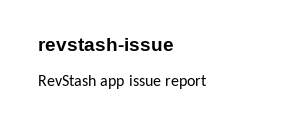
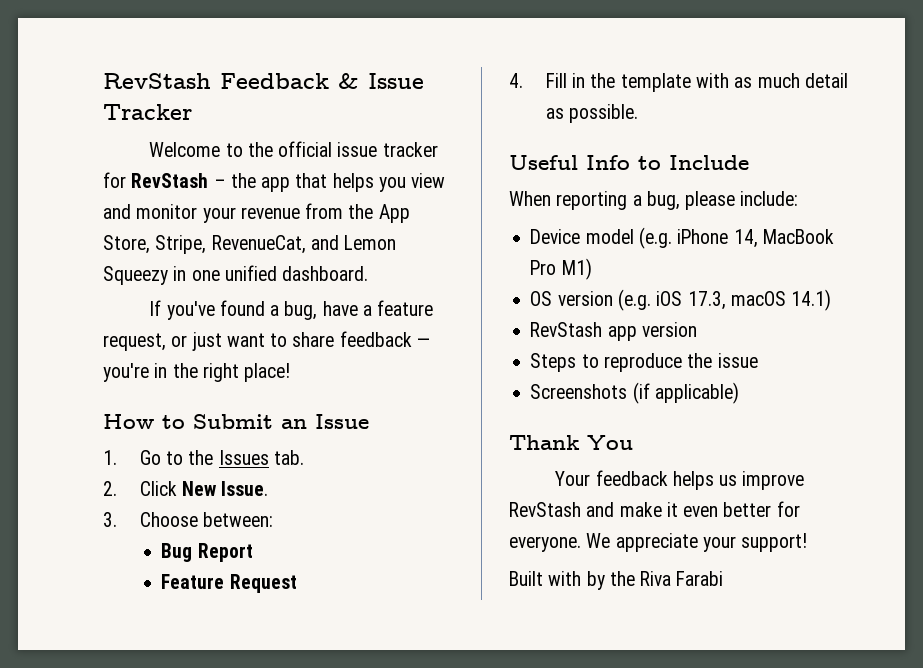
[38,38,174,51] [38,75,207,89] revstash-issue // RevStash app issue report -> [103,73,424,89] [103,104,192,120] [149,141,438,157] [103,172,446,192] [103,203,410,223] [103,235,397,254] [103,265,369,285] [149,300,434,320] [103,331,430,351] [103,363,291,382] [103,414,369,429] [103,450,304,465] [103,481,269,496] [103,512,274,527] [161,543,253,562] [161,574,297,593] [509,73,848,92] [545,104,639,123] [509,155,749,170] [509,191,799,210] [530,227,834,249] [530,258,592,280] [530,289,832,311] [530,322,697,341] [530,353,758,372] [530,382,739,404] [509,435,633,450] [555,470,805,490] [509,501,800,517] [509,533,808,552] [509,571,724,590] RevStash Feedback & Issue Tracker // Welcome to the official issue tracker for RevStash – the app that helps you view and monitor your revenue from the App Store, Stripe, RevenueCat, and Lemon Squeezy in one unified dashboard. // If you've found a bug, have a feature request, or just want to share feedback — you're in the right place! // How to Submit an Issue // 1. Go to the Issues tab. // 2. Click New Issue. // 3. Choose between: // Bug Report // Feature Request // 4. Fill in the template with as much detail as possible. // Useful Info to Include // When reporting a bug, please include: // Device model (e.g. iPhone 14, MacBook Pro M1) // OS version (e.g. iOS 17.3, macOS 14.1) // RevStash app version // Steps to reproduce the issue // Screenshots (if applicable) // Thank You // Your feedback helps us improve RevStash and make it even better for everyone. We appreciate your support! // Built with by the Riva Farabi

